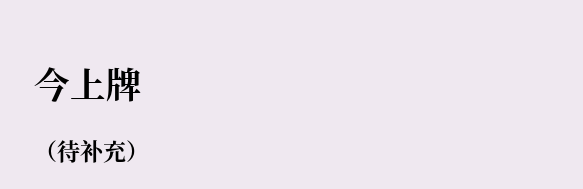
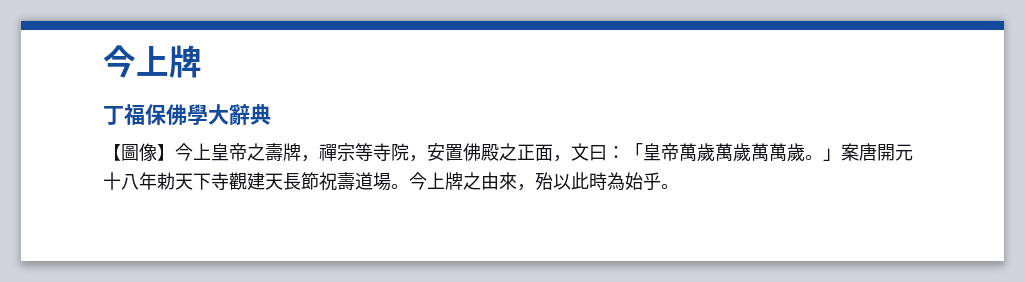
[34,139,149,163] （待补充） -> [103,104,271,126] [103,143,913,162] [103,172,679,191] 丁福保佛學大辭典 // 【圖像】今上皇帝之壽牌，禪宗等寺院，安置佛殿之正面，文曰：「皇帝萬歲萬歲萬萬歲。」案唐開元十八年勅天下寺觀建天長節祝壽道場。今上牌之由來，殆以此時為始乎。

